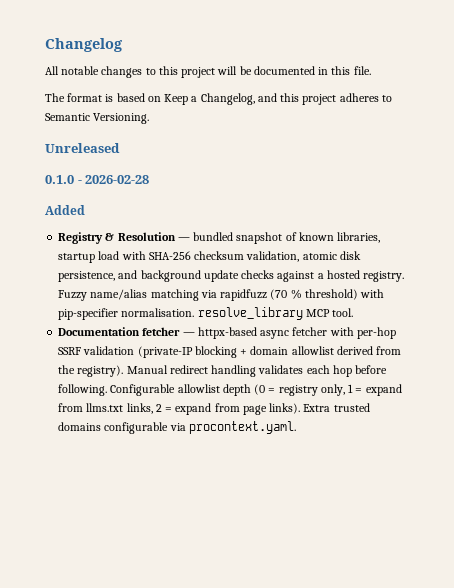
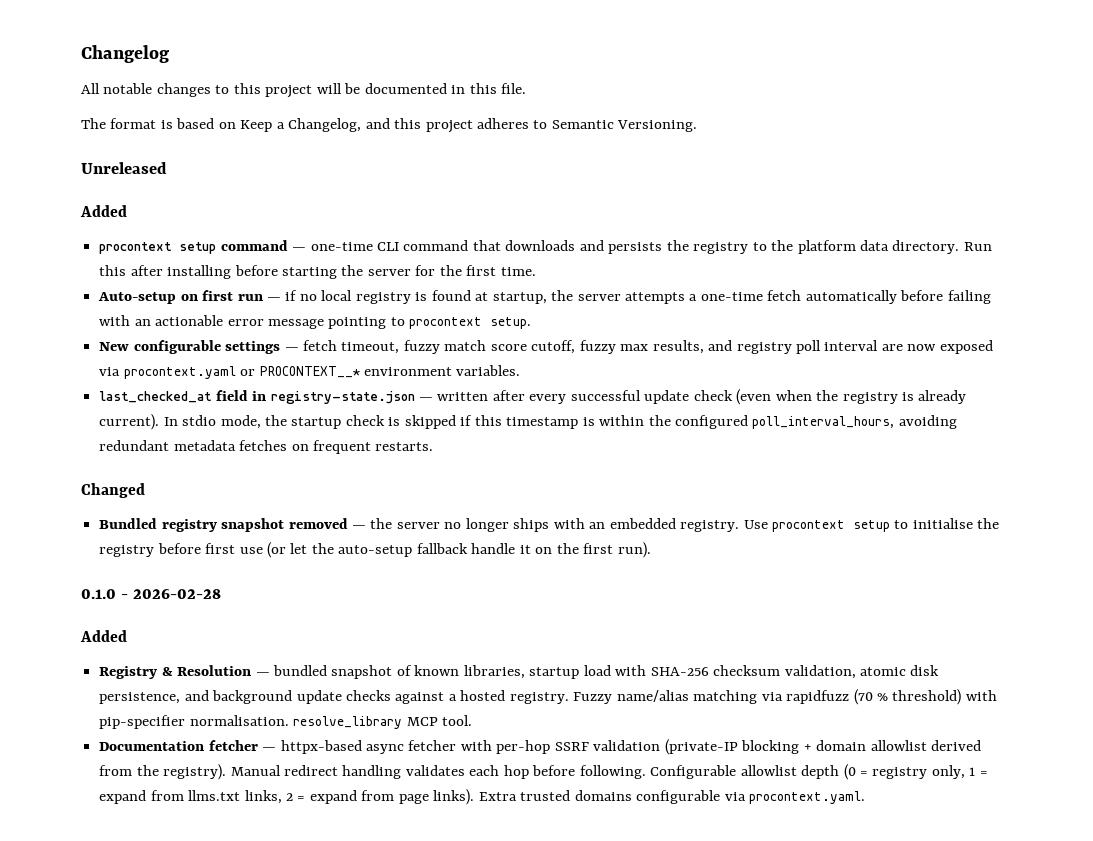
(120, 148) none -> [80,205,127,217] [99,240,992,254] [99,265,536,279] [98,290,991,304] [99,315,532,329] [99,340,993,354] [99,365,521,379] [99,389,967,405] [99,414,957,430] [99,440,434,454] [81,483,145,498] [99,518,1000,532] [99,542,651,558] // Added // procontext setup command — one-time CLI command that downloads and persists the registry to the platform data directory. Run this after installing before starting the server for the first time. // Auto-setup on first run — if no local registry is found at startup, the server attempts a one-time fetch automatically before failing with an actionable error message pointing to procontext setup. // New configurable settings — fetch timeout, fuzzy match score cutoff, fuzzy max results, and registry poll interval are now exposed via procontext.yaml or PROCONTEXT__* environment variables. // last_checked_at field in registry-state.json — written after every successful update check (even when the registry is already current). In stdio mode, the startup check is skipped if this timestamp is within the configured poll_interval_hours, avoiding redundant metadata fetches on frequent restarts. // Changed // Bundled registry snapshot removed — the server no longer ships with an embedded registry. Use procontext setup to initialise the registry before first use (or let the auto-setup fallback handle it on the first run).

